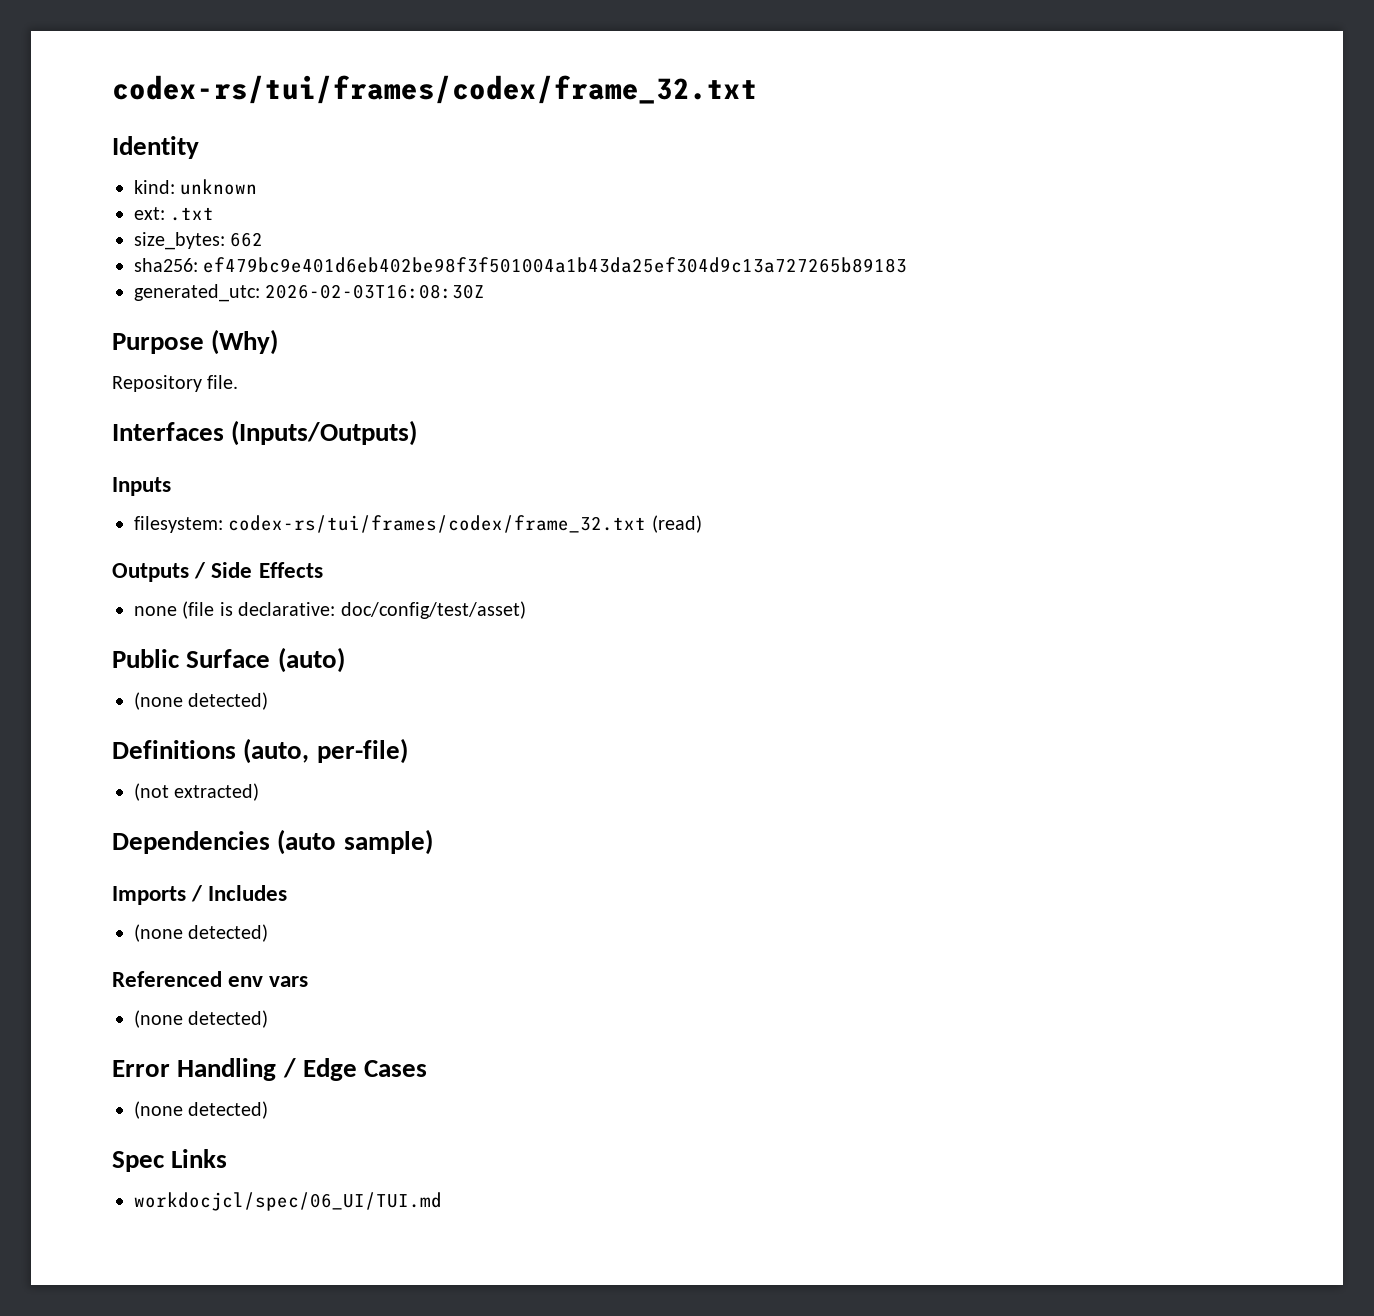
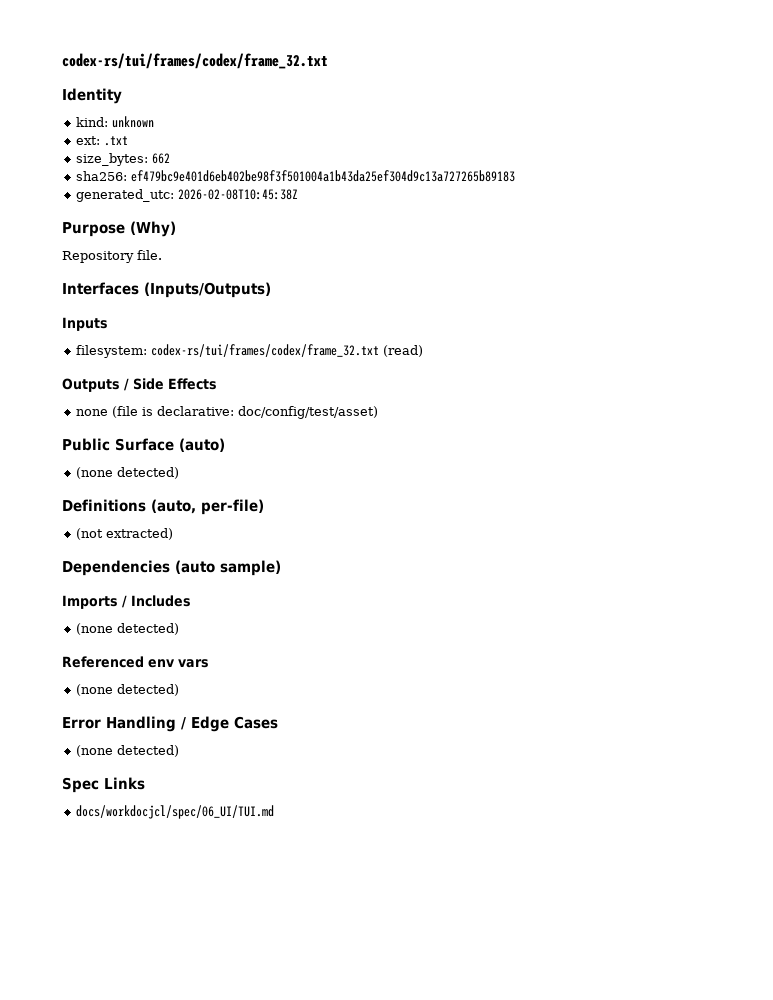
[265,284,486,299] 2026-02-03T16:08:30Z -> [178,189,299,200] 2026-02-08T10:45:38Z
[134,1192,442,1211] workdocjcl/spec/06_UI/TUI.md -> [76,805,275,819] docs/workdocjcl/spec/06_UI/TUI.md

